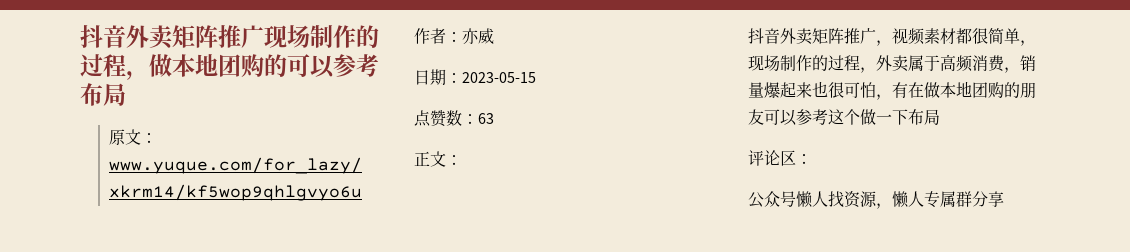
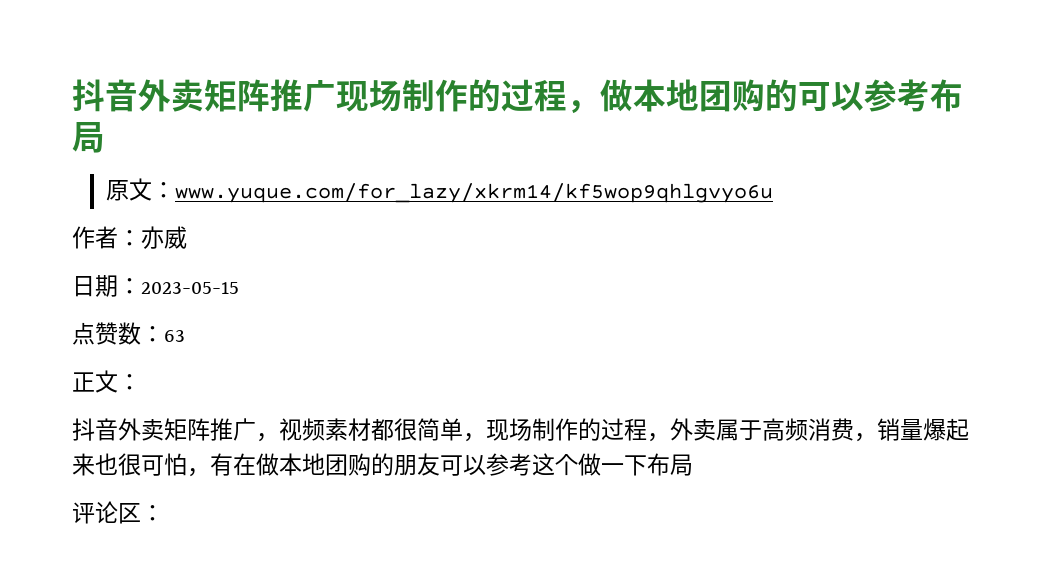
[748,191,1004,209] // 公众号懒人找资源，懒人专属群分享 -> (164, 513) none

